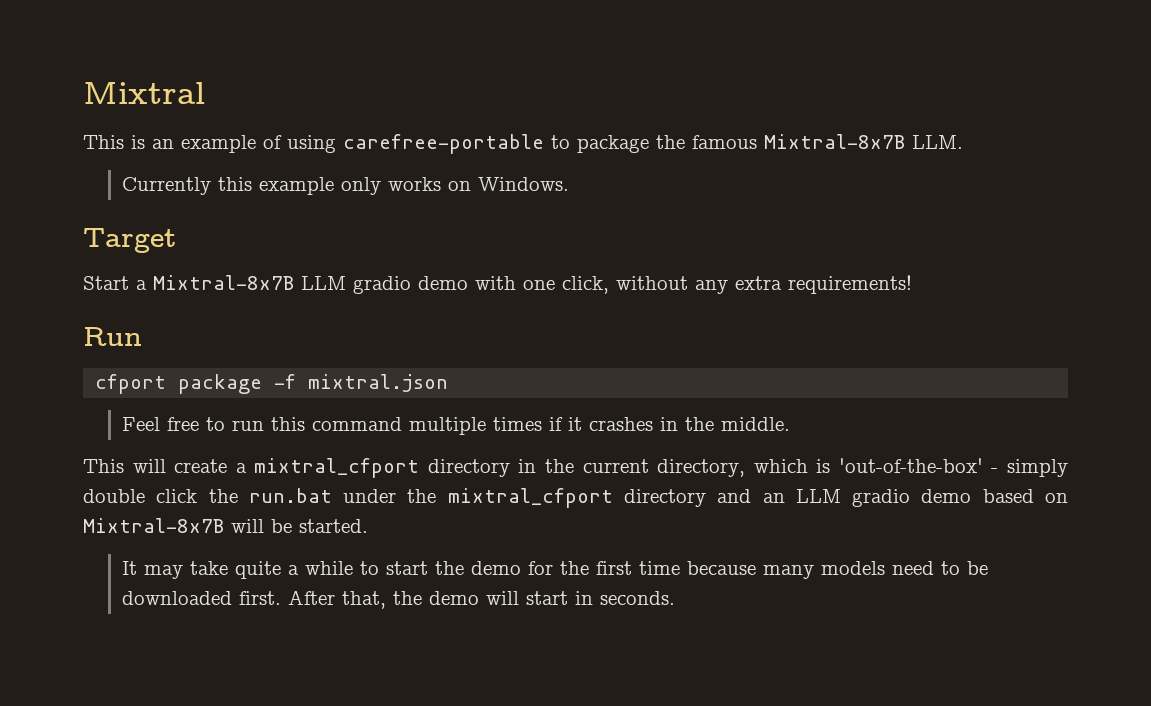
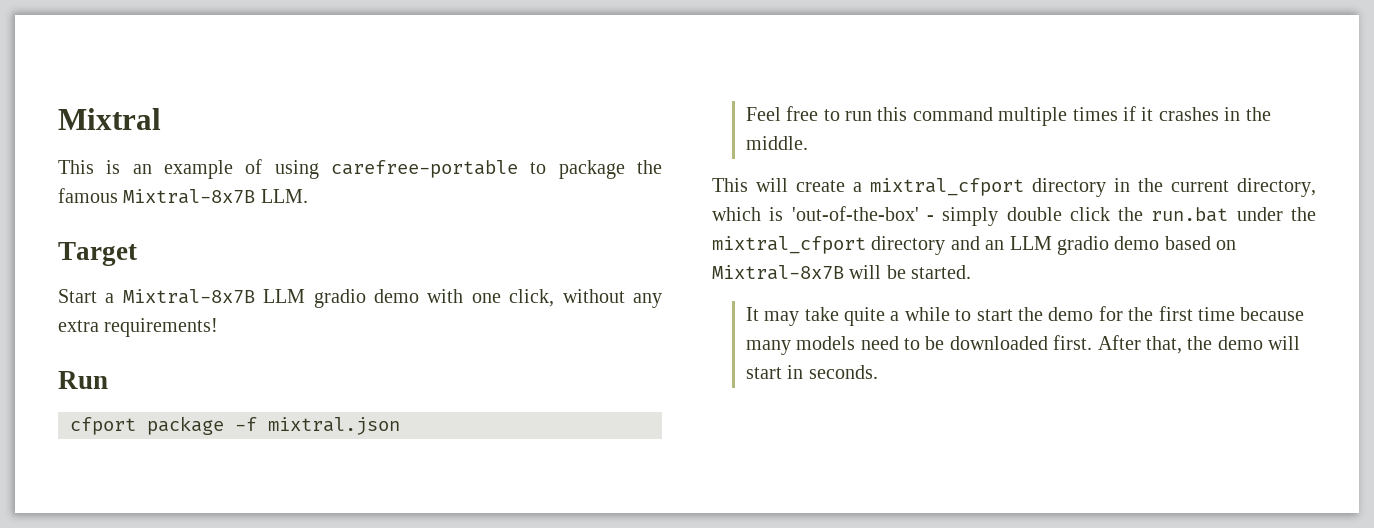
[122,177,570,195] // Currently this example only works on Windows. -> (308, 196) none

